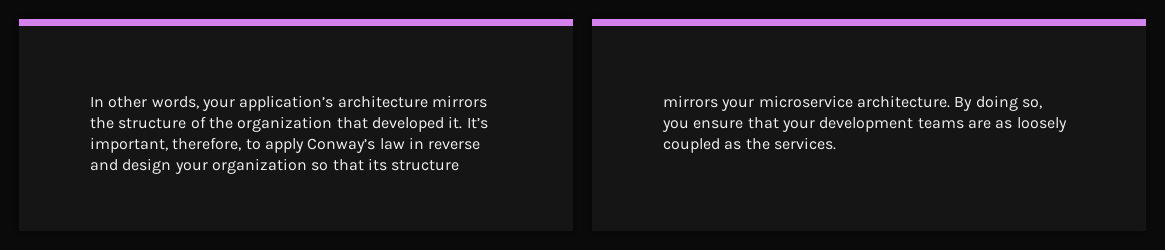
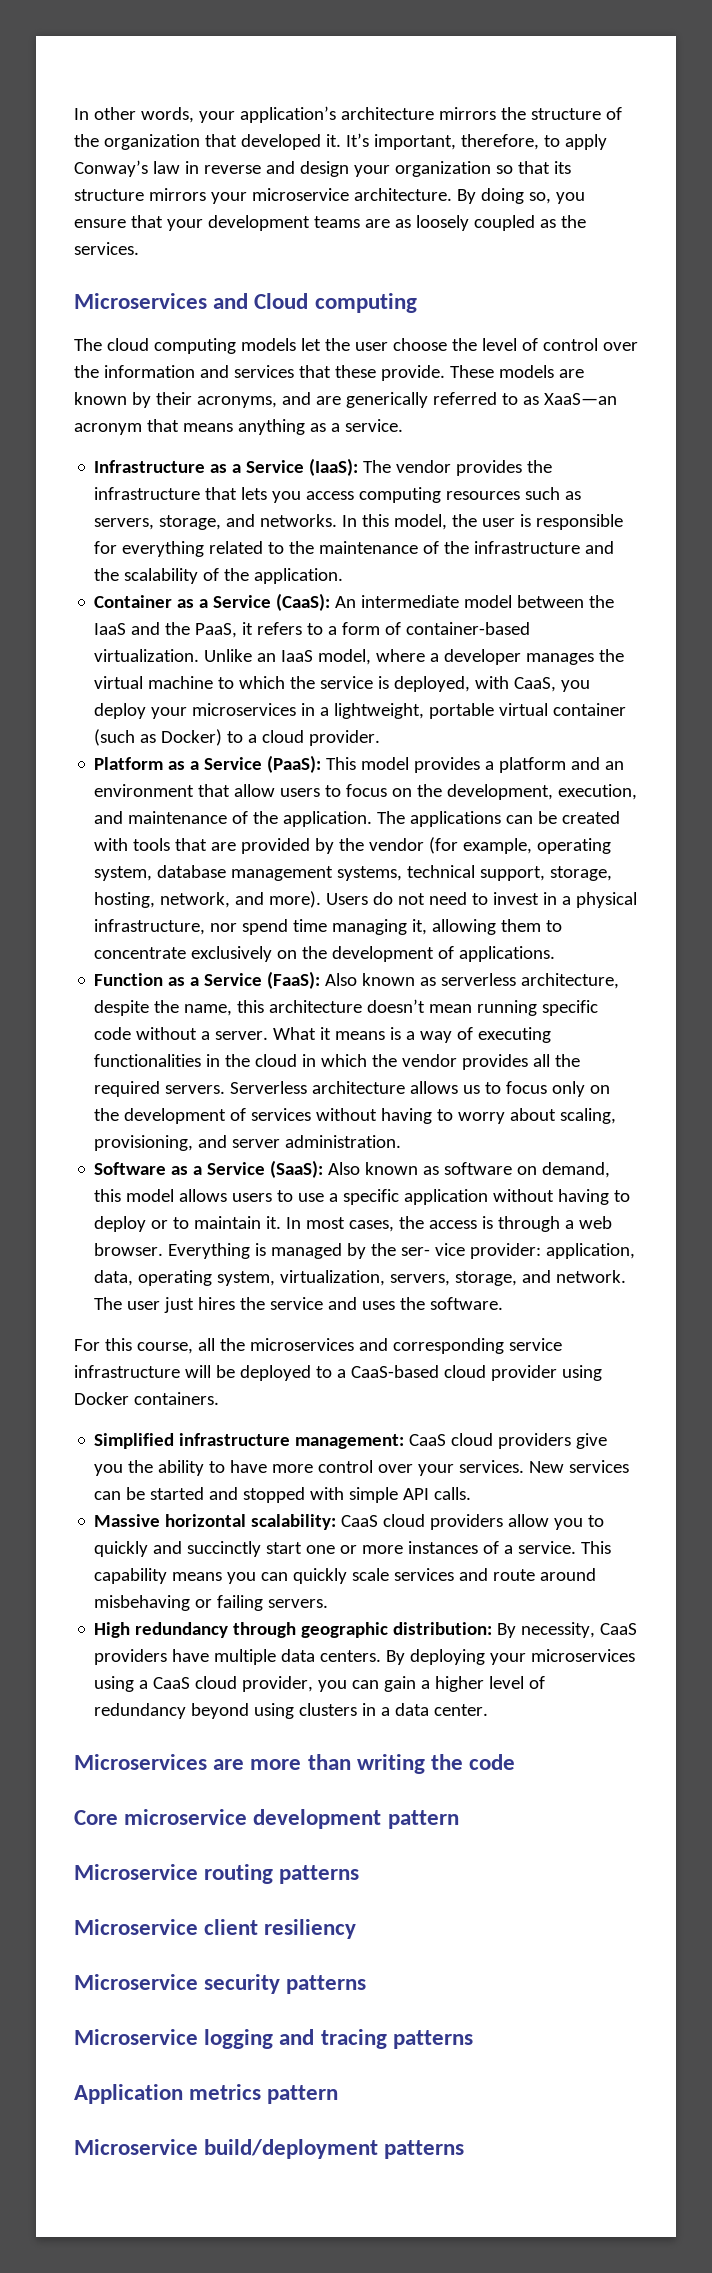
(836, 143) none -> [74,293,417,313] [74,338,638,354] [74,365,584,381] [74,392,617,408] [74,419,403,435] [94,458,553,476] [94,487,582,503] [94,514,624,530] [94,541,615,557] [94,568,344,584] [94,593,615,611] [94,622,531,638] [94,649,625,665] [94,676,591,692] [94,703,627,719] [94,729,381,746] [94,755,625,773] [94,784,638,800] [94,811,621,827] [94,837,612,854] [94,865,613,881] [94,891,638,908] [94,919,563,935] [94,946,556,962] [94,971,620,989] [94,999,599,1016] [94,1027,552,1043] [94,1054,581,1070] [94,1081,611,1097] [94,1108,617,1124] [94,1135,402,1151] [94,1160,611,1178] [94,1189,631,1205] [94,1216,613,1232] [94,1243,636,1259] [94,1270,627,1286] [94,1297,504,1313] [74,1338,562,1354] [74,1365,602,1381] [74,1392,219,1405] [94,1433,608,1449] [94,1460,630,1476] [94,1487,472,1503] [94,1514,605,1530] [94,1541,612,1557] [94,1568,597,1584] [94,1595,329,1611] [94,1622,638,1638] [94,1649,636,1665] [94,1676,546,1692] [94,1703,489,1719] [74,1754,516,1774] [74,1809,459,1829] [74,1864,360,1884] [74,1919,357,1939] [74,1974,367,1994] [74,2029,473,2049] [74,2084,339,2104] [74,2139,465,2159] // Microservices and Cloud computing // The cloud computing models let the user choose the level of control over the information and services that these provide. These models are known by their acronyms, and are generically referred to as XaaS—an acronym that means anything as a service. // Infrastructure as a Service (IaaS): The vendor provides the infrastructure that lets you access computing resources such as servers, storage, and networks. In this model, the user is responsible for everything related to the maintenance of the infrastructure and the scalability of the application. // Container as a Service (CaaS): An intermediate model between the IaaS and the PaaS, it refers to a form of container-based virtualization. Unlike an IaaS model, where a developer manages the virtual machine to which the service is deployed, with CaaS, you deploy your microservices in a lightweight, portable virtual container (such as Docker) to a cloud provider. // Platform as a Service (PaaS): This model provides a platform and an environment that allow users to focus on the development, execution, and maintenance of the application. The applications can be created with tools that are provided by the vendor (for example, operating system, database management systems, technical support, storage, hosting, network, and more). Users do not need to invest in a physical infrastructure, nor spend time managing it, allowing them to concentrate exclusively on the development of applications. // Function as a Service (FaaS): Also known as serverless architecture, despite the name, this architecture doesn’t mean running specific code without a server. What it means is a way of executing functionalities in the cloud in which the vendor provides all the required servers. Serverless architecture allows us to focus only on the development of services without having to worry about scaling, provisioning, and server administration. // Software as a Service (SaaS): Also known as software on demand, this model allows users to use a specific application without having to deploy or to maintain it. In most cases, the access is through a web browser. Everything is managed by the ser- vice provider: application, data, operating system, virtualization, servers, storage, and network. The user just hires the service and uses the software. // For this course, all the microservices and corresponding service infrastructure will be deployed to a CaaS-based cloud provider using Docker containers. // Simplified infrastructure management: CaaS cloud providers give you the ability to have more control over your services. New services can be started and stopped with simple API calls. // Massive horizontal scalability: CaaS cloud providers allow you to quickly and succinctly start one or more instances of a service. This capability means you can quickly scale services and route around misbehaving or failing servers. // High redundancy through geographic distribution: By necessity, CaaS providers have multiple data centers. By deploying your microservices using a CaaS cloud provider, you can gain a higher level of redundancy beyond using clusters in a data center. // Microservices are more than writing the code // Core microservice development pattern // Microservice routing patterns // Microservice client resiliency // Microservice security patterns // Microservice logging and tracing patterns // Application metrics pattern // Microservice build/deployment patterns

